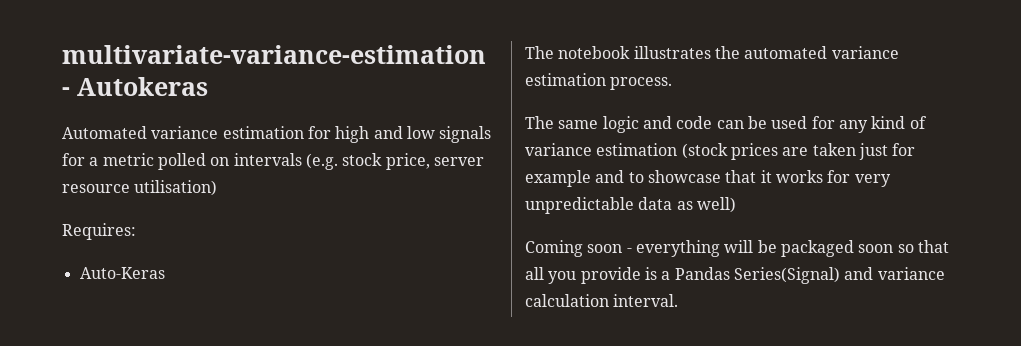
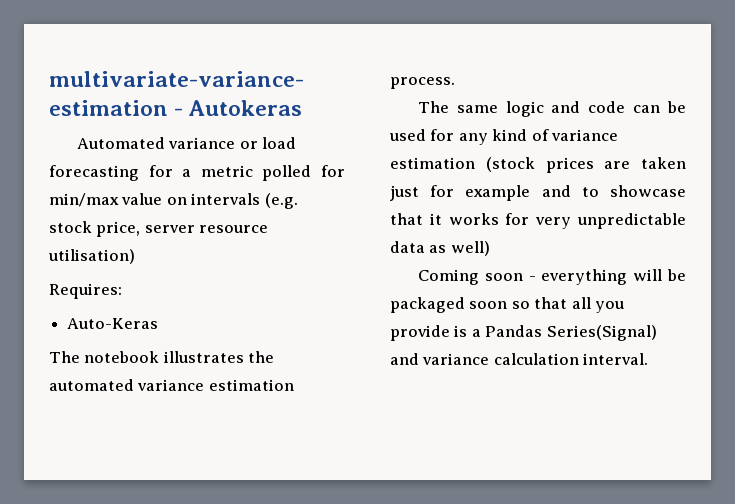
[222,126,492,143] estimation for high and low signals -> [239,137,297,149] [49,165,139,181] or load forecasting
(206, 161) none -> [321,165,345,177] [49,193,163,207] for min/max value

